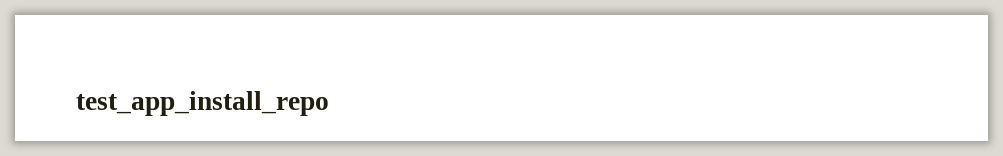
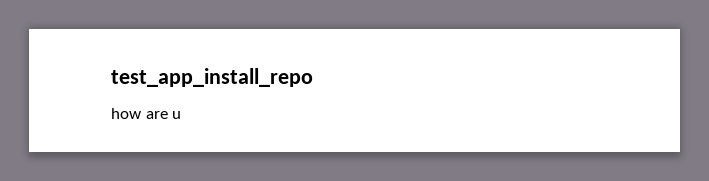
(329, 103) none -> [111,108,182,119] // how are u

